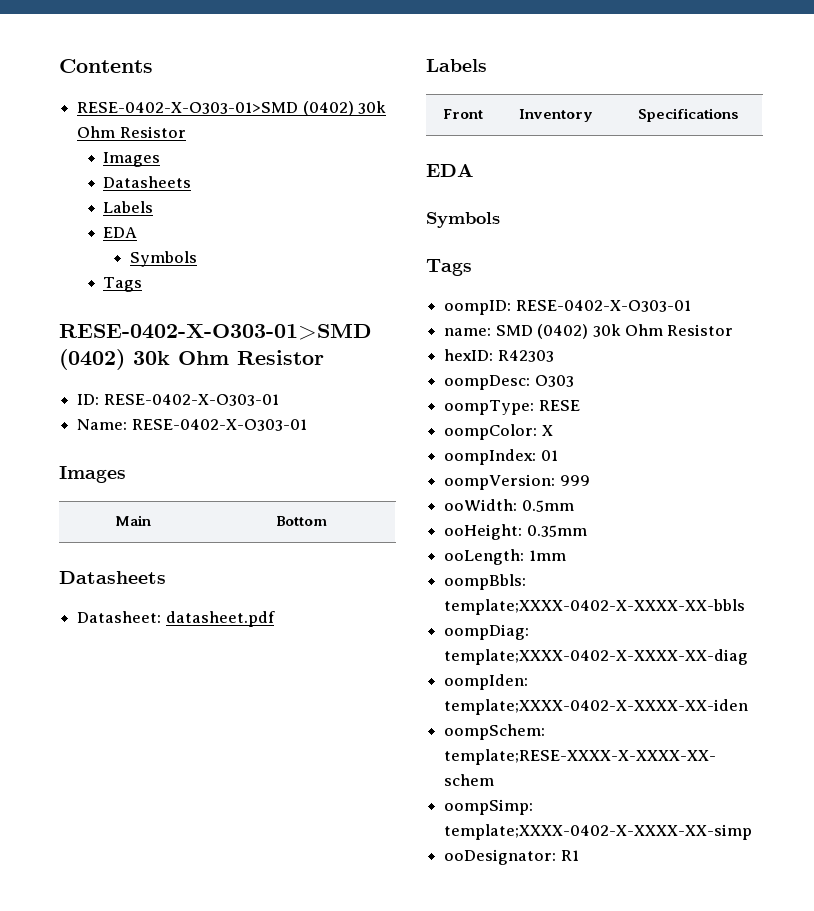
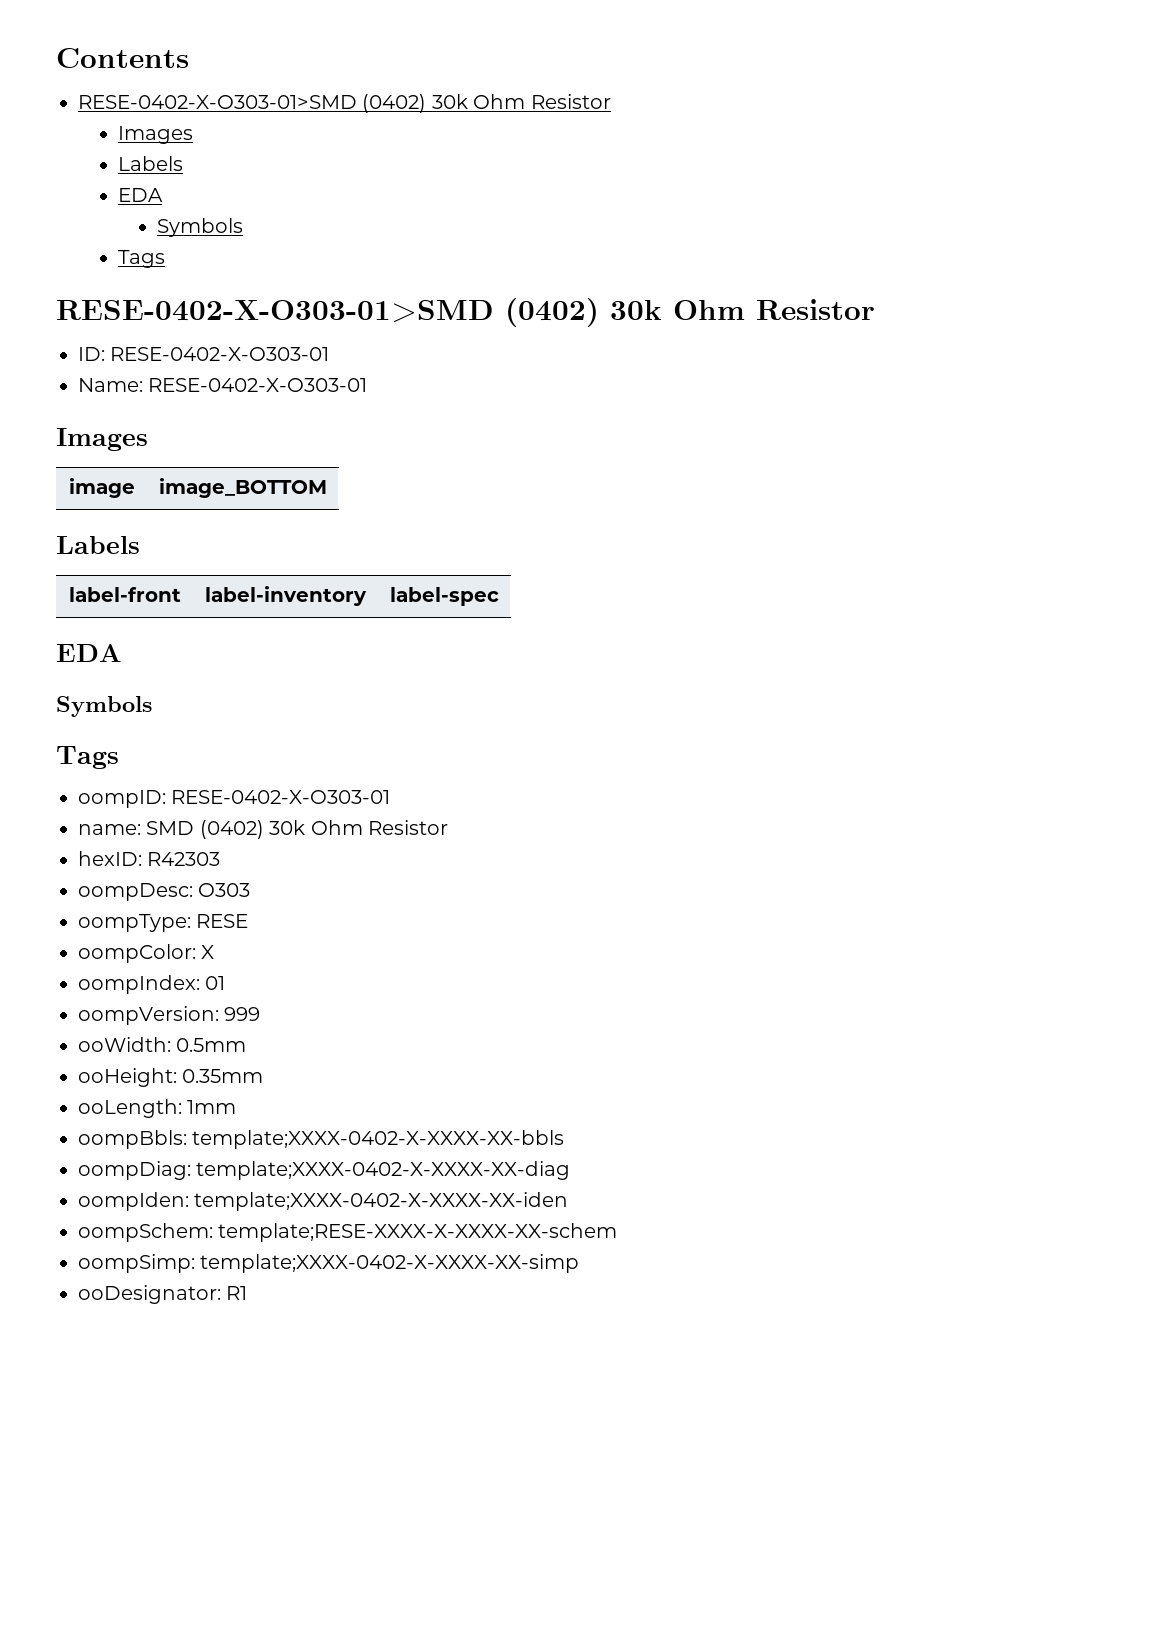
[103,176,192,188] // Datasheets -> (193, 135) none
[115,515,151,526] [275,516,327,526] [59,571,166,584] [77,611,275,627] [426,59,487,72] [442,109,483,119] [519,109,593,122] [638,108,738,122] Main | Bottom // Datasheets // Datasheet: datasheet.pdf // Labels // Front | Inventory | Specifications -> [68,478,135,498] [158,478,327,498] [56,536,140,554] [68,587,181,602] [204,586,367,606] [389,587,499,606] image | image_BOTTOM // Labels // label-front | label-inventory | label-spec

